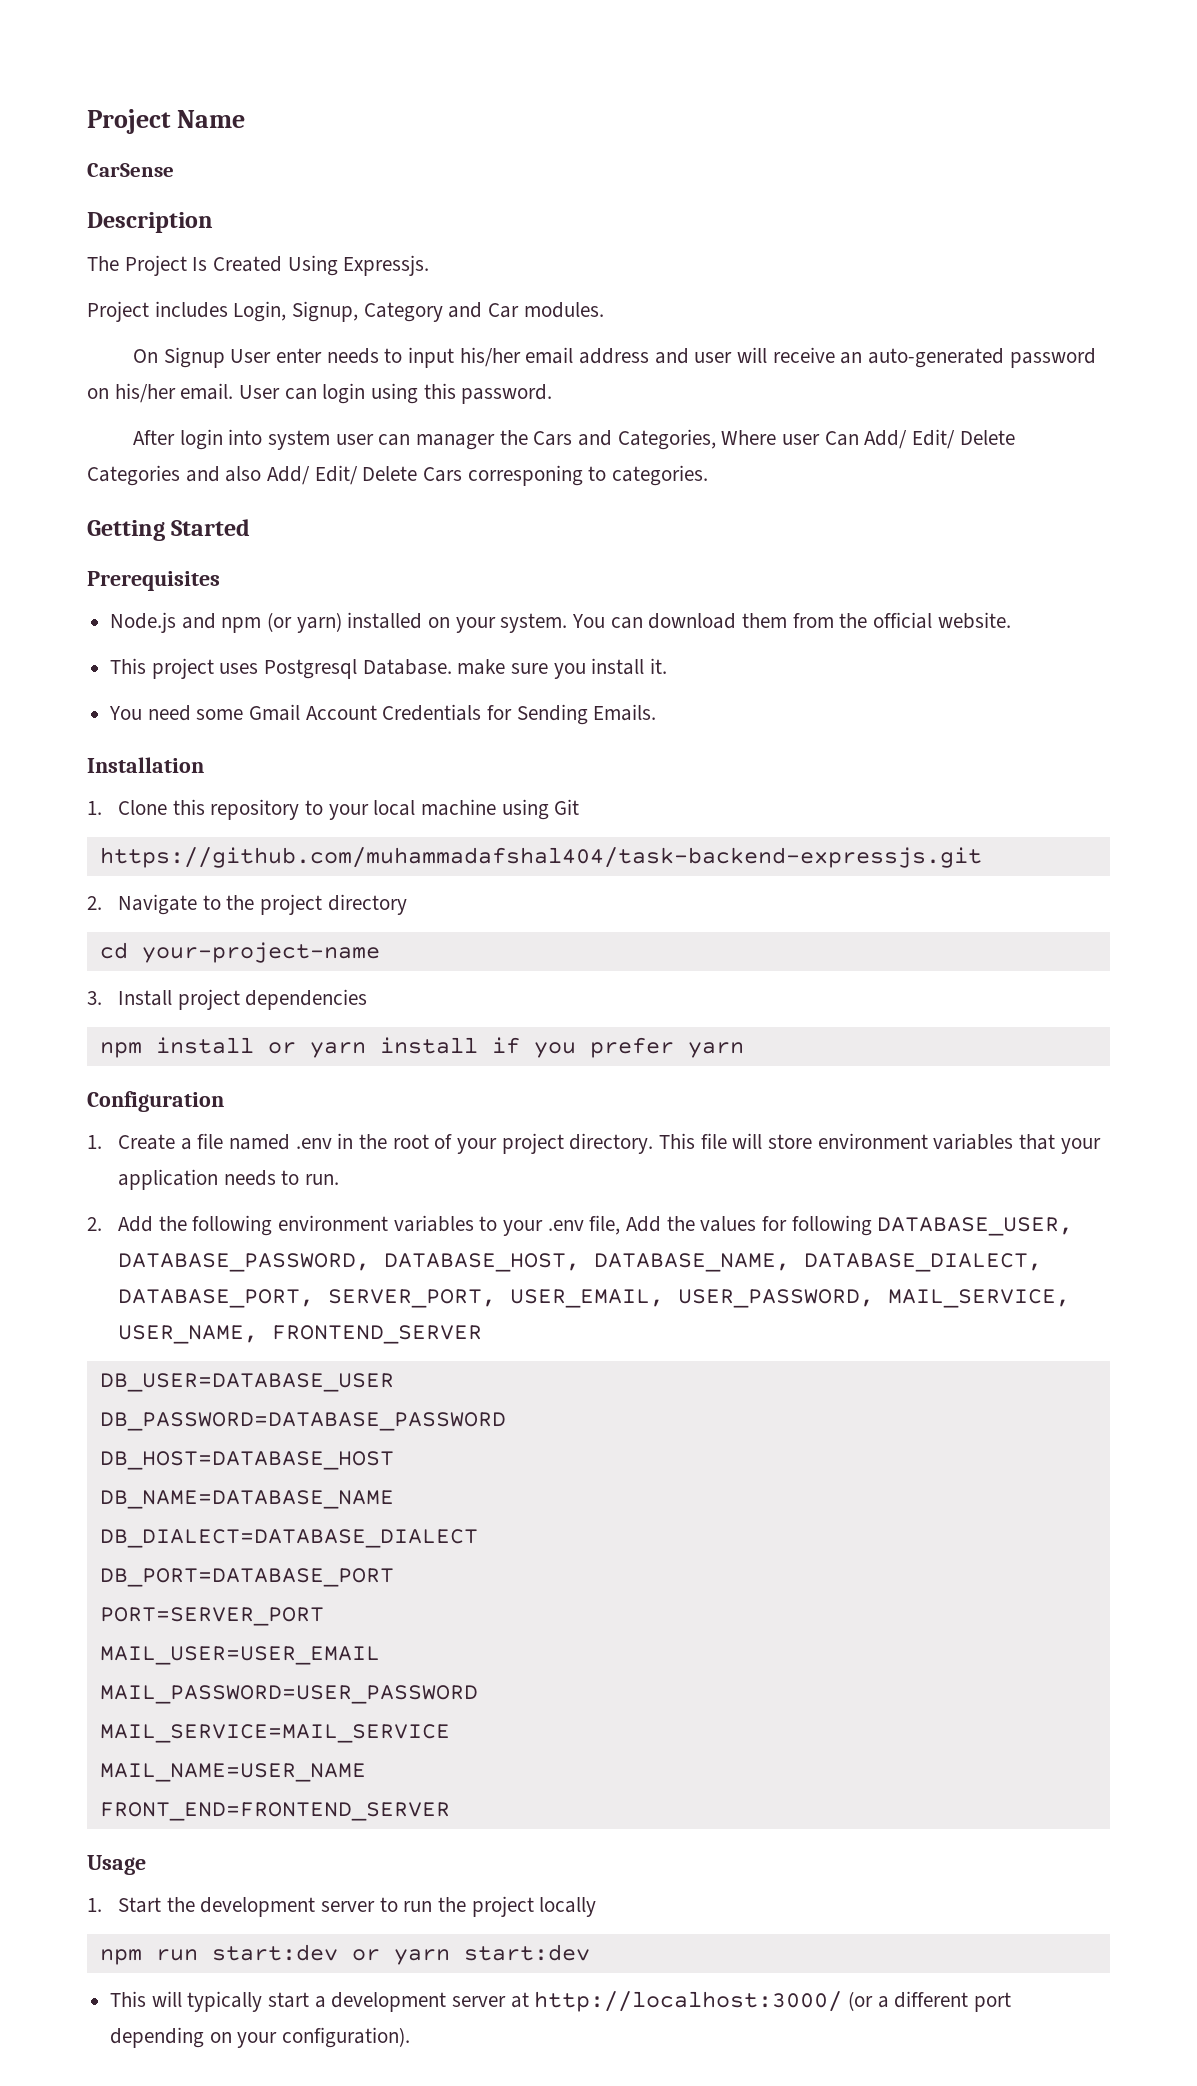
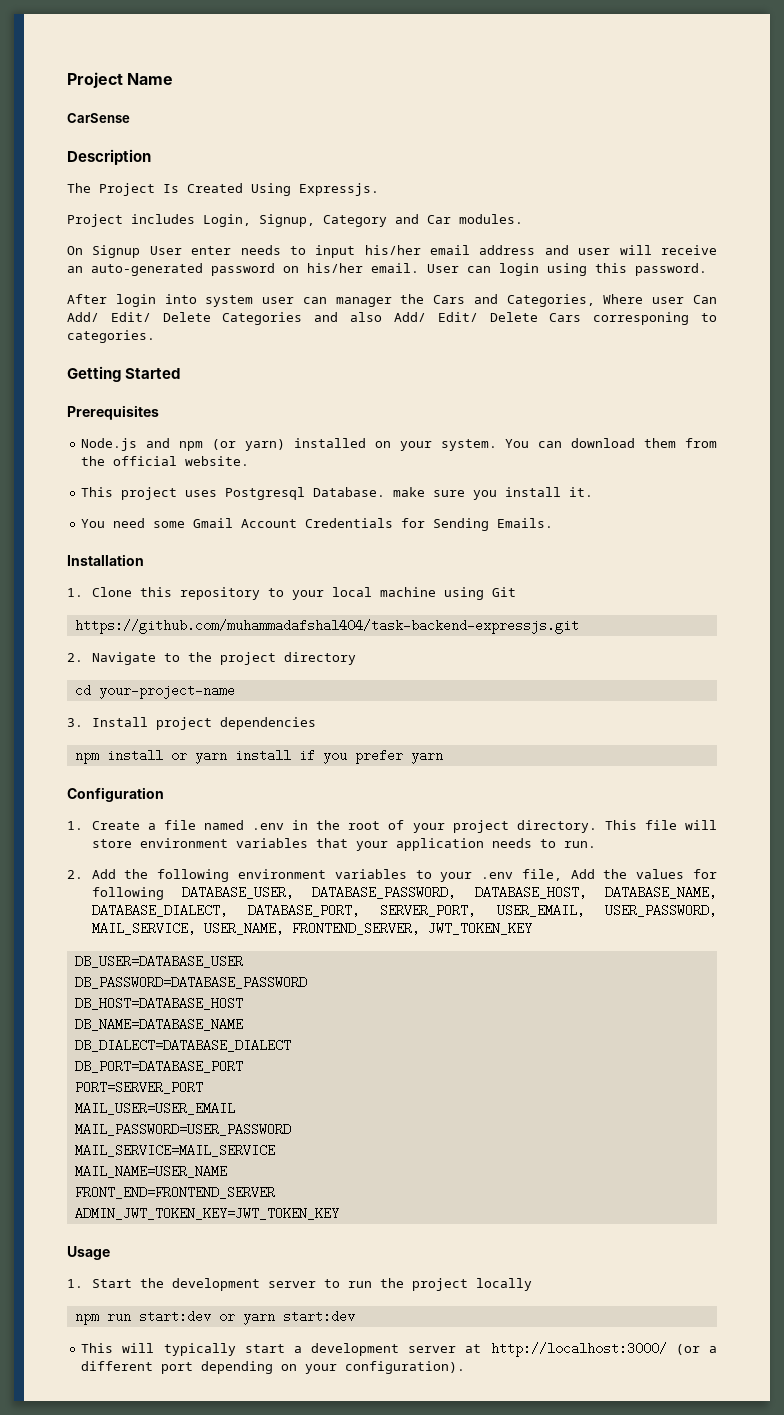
[272,1325,483,1344] FRONTEND_SERVER -> [291,922,532,935] FRONTEND_SERVER, JWT_TOKEN_KEY
(450, 1811) none -> [74,1207,339,1220] // ADMIN_JWT_TOKEN_KEY=JWT_TOKEN_KEY

